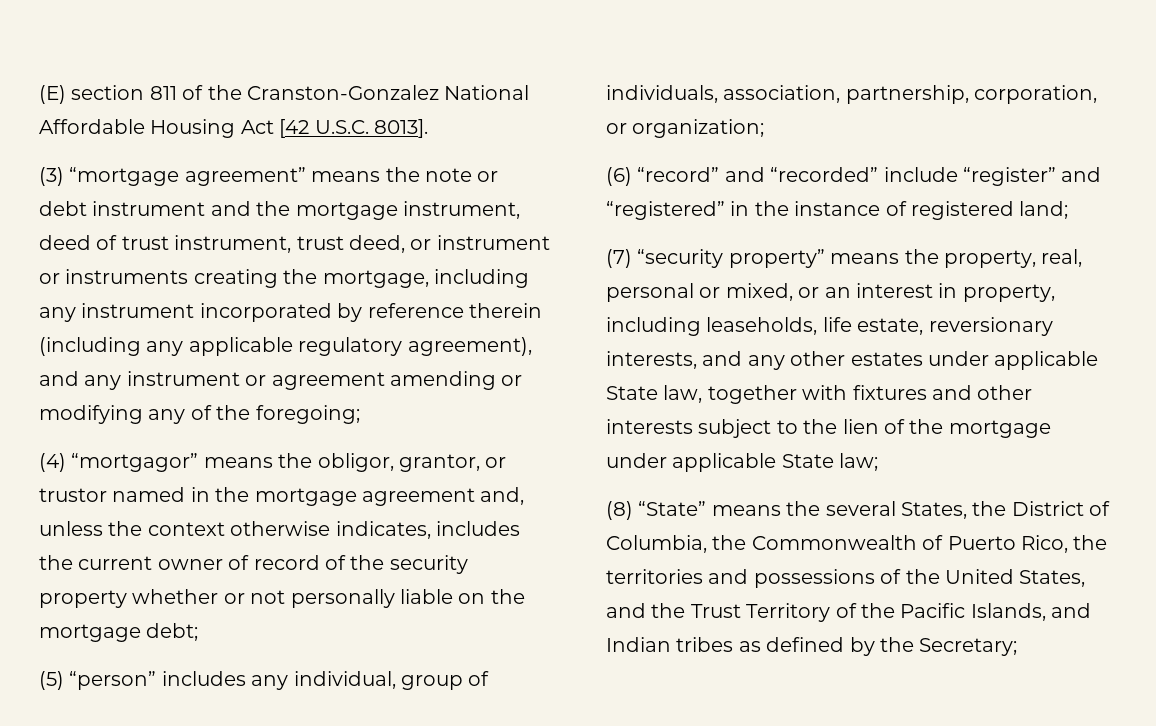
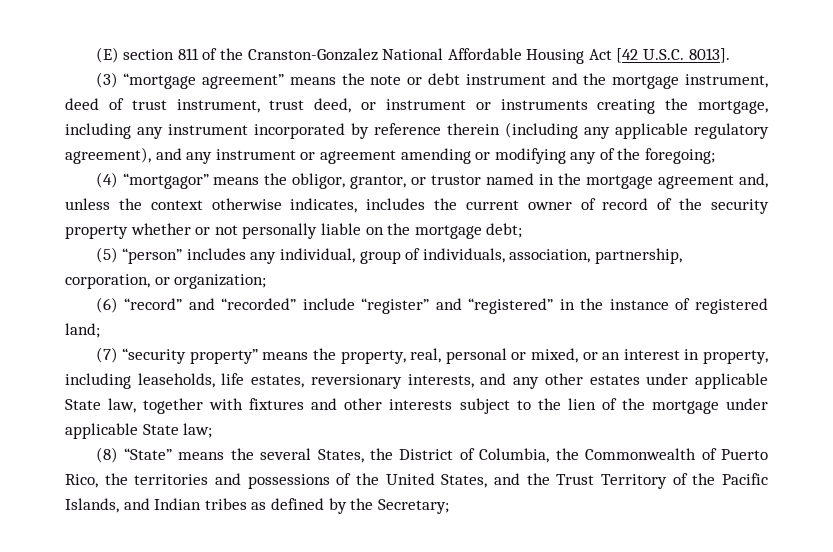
[857,318,924,335] estate, -> [251,375,305,388] estates,

